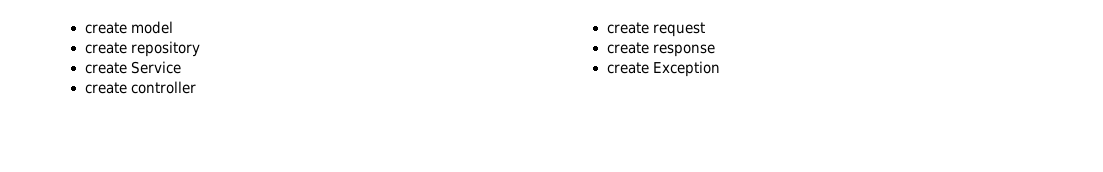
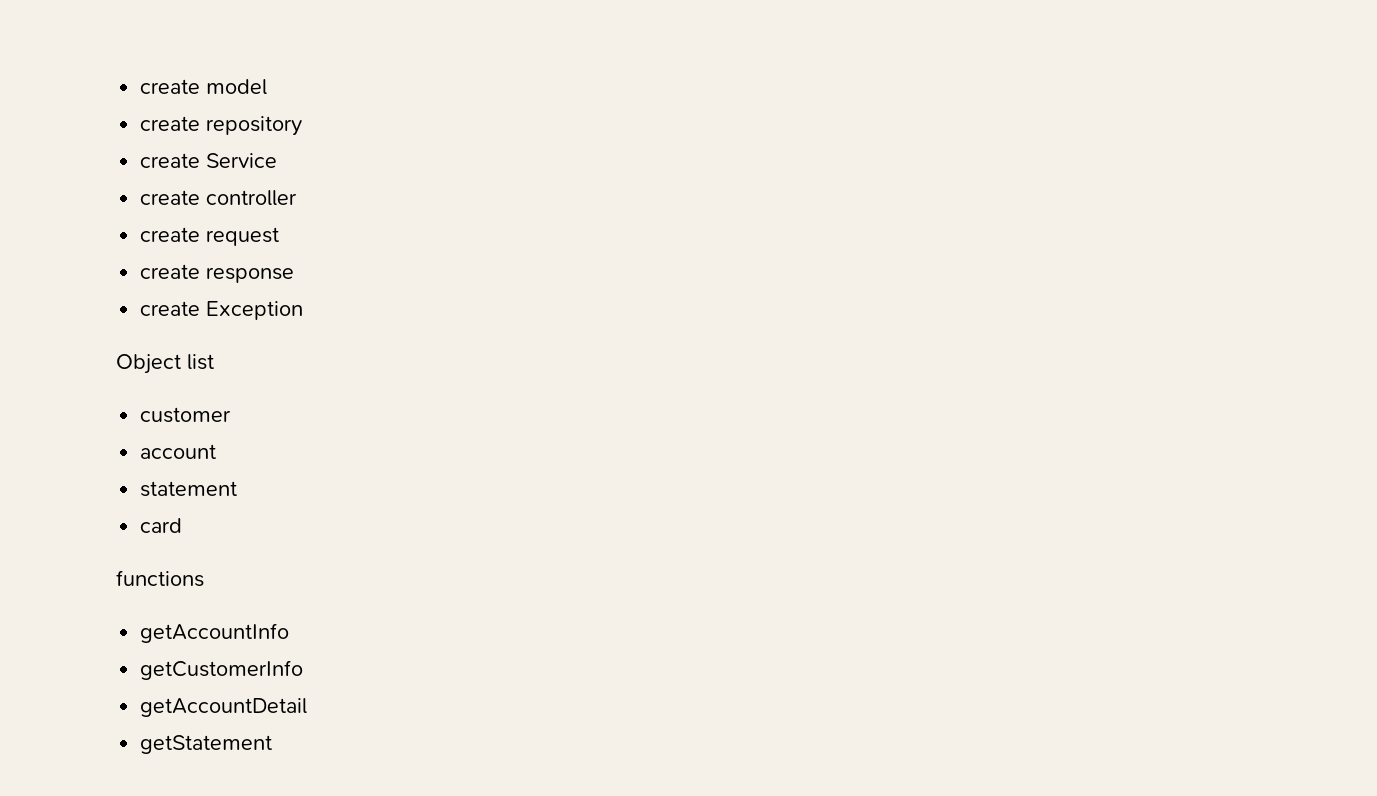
(720, 69) none -> [116,354,214,374] [140,407,232,423] [140,444,217,459] [140,481,238,497] [140,518,183,533] [116,570,204,587] [140,623,290,643] [140,660,304,680] [140,698,308,717] [140,735,273,754] // Object list // customer // account // statement // card // functions // getAccountInfo // getCustomerInfo // getAccountDetail // getStatement

